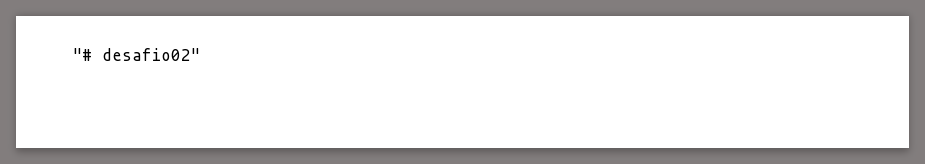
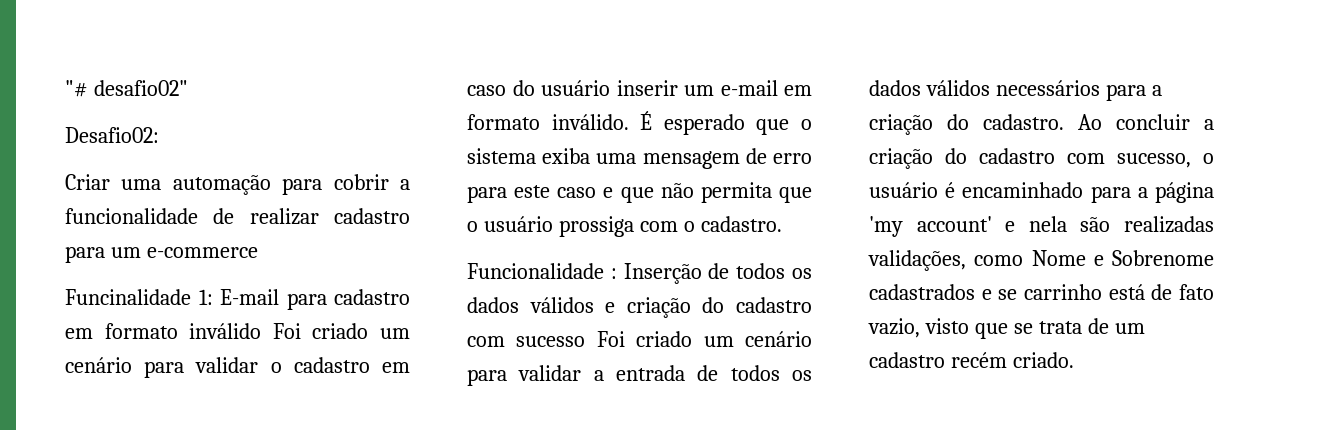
(200, 54) none -> [65,127,159,143] [65,174,410,195] [65,208,410,225] [65,246,258,263] [65,289,410,310] [65,323,410,339] [65,357,410,378] [467,80,812,96] [467,111,812,135] [467,148,812,169] [467,182,812,203] [467,216,782,237] [467,263,812,284] [467,297,812,318] [467,331,812,347] [467,365,812,386] [869,80,1162,101] [869,114,1214,135] [869,148,1214,169] [869,182,1214,203] [869,216,1214,237] [868,250,1214,271] [869,284,1214,300] [868,318,1145,339] [869,352,1074,368] // Desafio02: // Criar uma automação para cobrir a funcionalidade de realizar cadastro para um e-commerce // Funcinalidade 1: E-mail para cadastro em formato inválido Foi criado um cenário para validar o cadastro em caso do usuário inserir um e-mail em formato inválido. É esperado que o sistema exiba uma mensagem de erro para este caso e que não permita que o usuário prossiga com o cadastro. // Funcionalidade : Inserção de todos os dados válidos e criação do cadastro com sucesso Foi criado um cenário para validar a entrada de todos os dados válidos necessários para a criação do cadastro. Ao concluir a criação do cadastro com sucesso, o usuário é encaminhado para a página 'my account' e nela são realizadas validações, como Nome e Sobrenome cadastrados e se carrinho está de fato vazio, visto que se trata de um cadastro recém criado.

